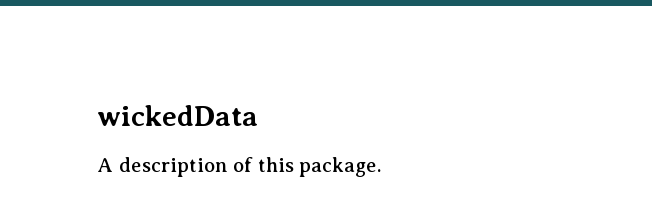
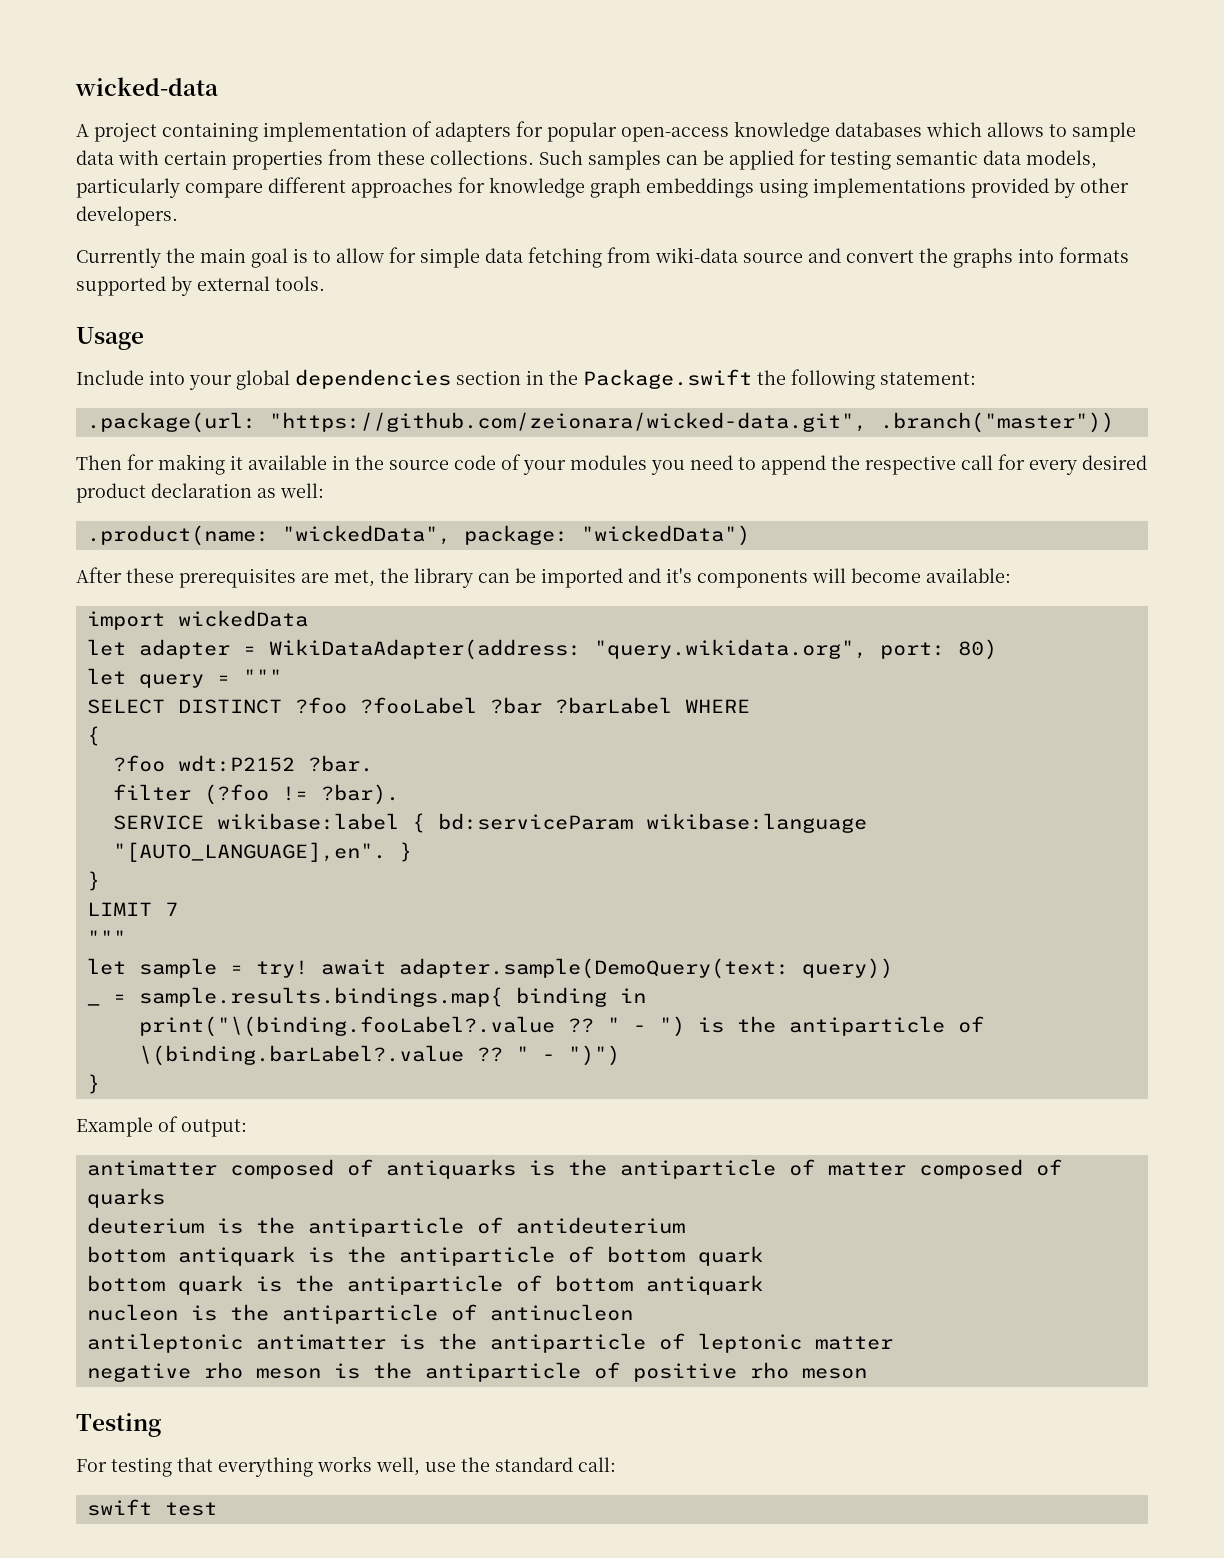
[97,105,258,126] [97,157,382,177] wickedData // A description of this package. -> [75,77,219,96] [76,121,1136,142] [76,149,1097,170] [76,177,1129,198] [76,206,178,226] [76,247,1129,268] [76,276,325,296] [76,327,144,350] [76,369,976,390] [86,412,1114,433] [76,454,1147,475] [76,483,324,503] [86,525,750,546] [76,567,1011,588] [86,610,308,630] [86,639,997,660] [86,668,282,688] [86,697,750,714] [86,726,100,746] [112,755,373,772] [112,784,399,805] [112,813,867,833] [112,842,412,862] [86,871,100,891] [86,902,178,916] [86,930,126,945] [86,958,893,979] [86,1003,100,1006] [112,987,646,1007] [138,1016,984,1037] [138,1045,620,1066] [86,1074,100,1094] [76,1116,247,1137] [86,1159,1062,1179] [86,1188,165,1208] [86,1217,685,1237] [86,1246,763,1266] [86,1275,763,1295] [86,1304,633,1324] [86,1333,893,1353] [86,1362,867,1382] [76,1413,161,1437] [76,1456,616,1477] [86,1499,217,1516] wicked-data // A project containing implementation of adapters for popular open-access knowledge databases which allows to sample data with certain properties from these collections. Such samples can be applied for testing semantic data models, particularly compare different approaches for knowledge graph embeddings using implementations provided by other developers. // Currently the main goal is to allow for simple data fetching from wiki-data source and convert the graphs into formats supported by external tools. // Usage // Include into your global dependencies section in the Package.swift the following statement: // .package(url: "https://github.com/zeionara/wicked-data.git", .branch("master")) // Then for making it available in the source code of your modules you need to append the respective call for every desired product declaration as well: // .product(name: "wickedData", package: "wickedData") // After these prerequisites are met, the library can be imported and it's components will become available: // import wickedData // let adapter = WikiDataAdapter(address: "query.wikidata.org", port: 80) // let query = """ // SELECT DISTINCT ?foo ?fooLabel ?bar ?barLabel WHERE // { // ?foo wdt:P2152 ?bar. // filter (?foo != ?bar). // SERVICE wikibase:label { bd:serviceParam wikibase:language "[AUTO_LANGUAGE],en". } // } // LIMIT 7 // """ // let sample = try! await adapter.sample(DemoQuery(text: query)) // _ = sample.results.bindings.map{ binding in // print("\(binding.fooLabel?.value ?? " - ") is the antiparticle of \(binding.barLabel?.value ?? " - ")") // } // Example of output: // antimatter composed of antiquarks is the antiparticle of matter composed of quarks // deuterium is the antiparticle of antideuterium // bottom antiquark is the antiparticle of bottom quark // bottom quark is the antiparticle of bottom antiquark // nucleon is the antiparticle of antinucleon // antileptonic antimatter is the antiparticle of leptonic matter // negative rho meson is the antiparticle of positive rho meson // Testing // For testing that everything works well, use the standard call: // swift test

